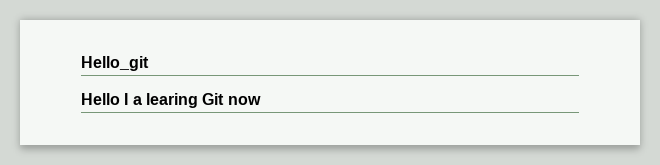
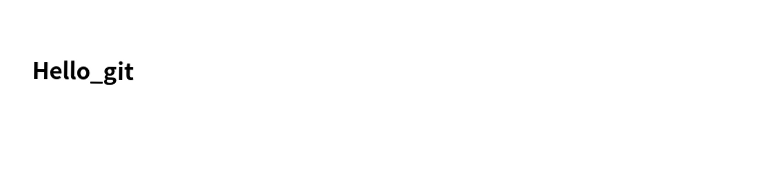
[81,93,261,108] // Hello I a learing Git now -> (135, 73) none

